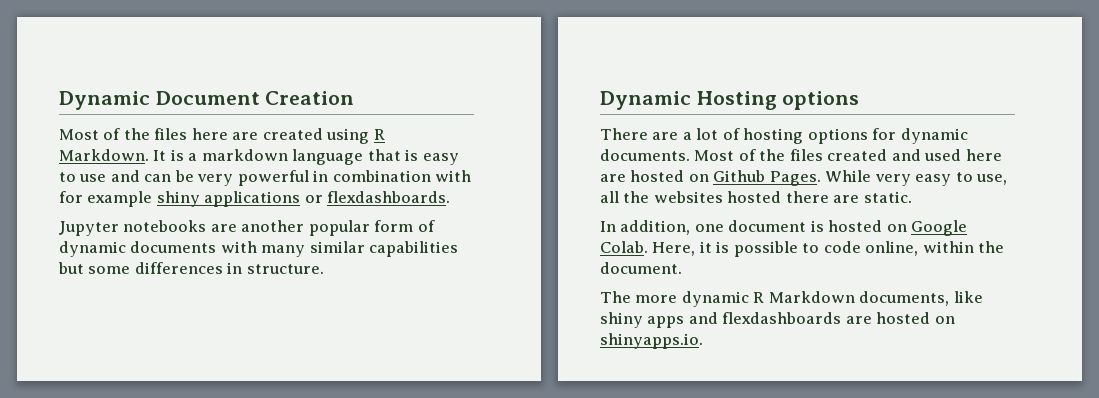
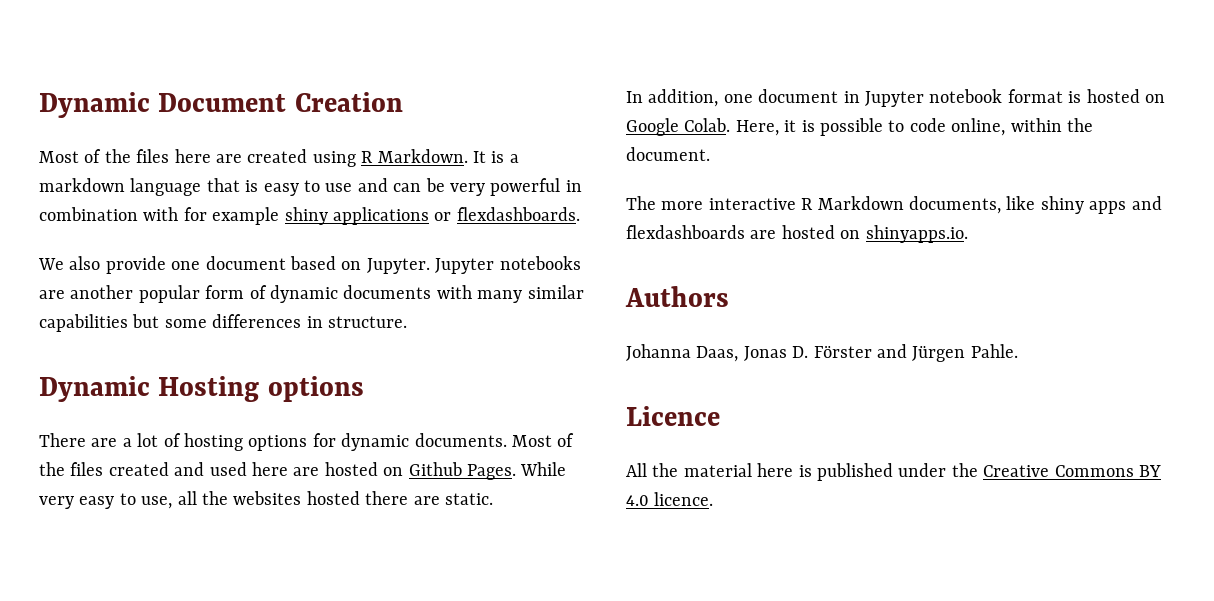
(451, 197) none -> [38,256,430,274] We also provide one document based on Jupyter.
(807, 226) none -> [843,89,1063,107] in Jupyter notebook format
[681,291,749,307] dynamic -> [708,198,796,210] interactive
(703, 341) none -> [625,286,729,307] [626,344,1018,362] [626,406,720,426] [626,463,1161,481] [626,492,714,506] // Authors // Johanna Daas, Jonas D. Förster and Jürgen Pahle. // Licence // All the material here is published under the Creative Commons BY 4.0 licence.

